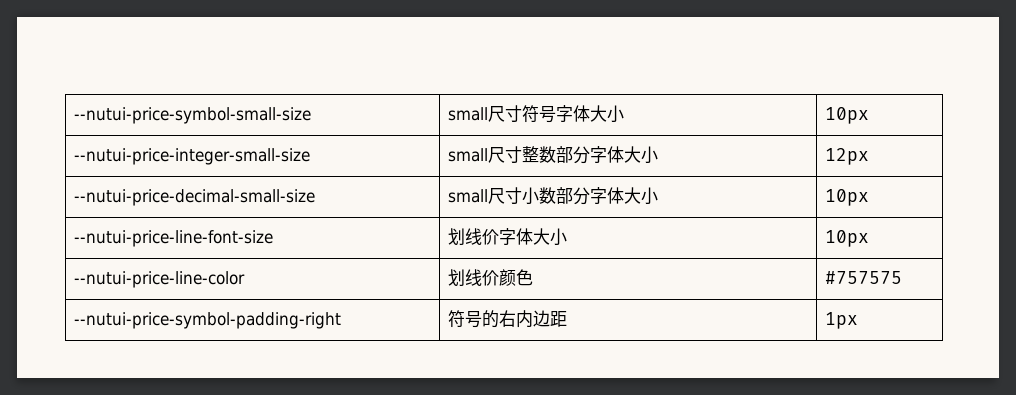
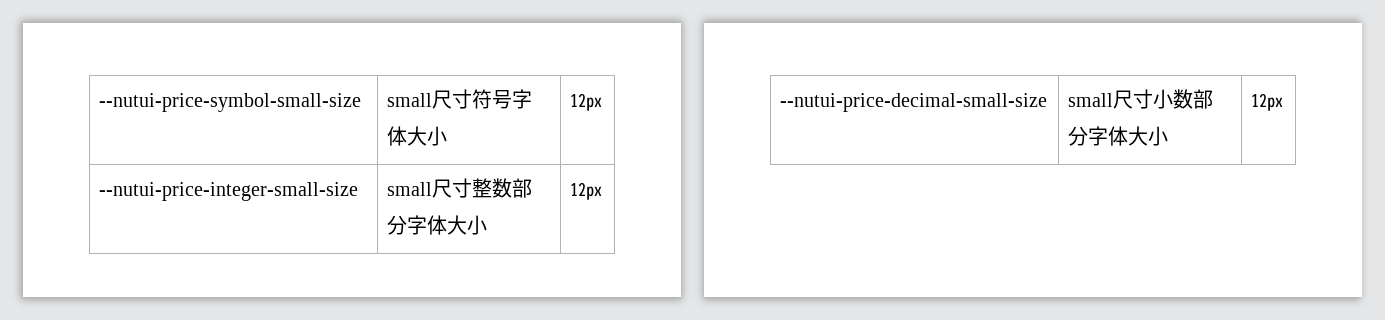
[824,107,869,124] 10px -> [570,93,603,111] 12px
[824,189,869,206] [73,230,273,247] [447,228,567,246] [824,230,869,247] [73,271,245,288] [447,269,533,286] [824,271,902,284] [73,312,341,329] [447,310,567,328] [824,312,858,329] 10px // --nutui-price-line-font-size | 划线价字体大小 | 10px // --nutui-price-line-color | 划线价颜色 | #757575 // --nutui-price-symbol-padding-right | 符号的右内边距 | 1px -> [1251,93,1284,111] 12px

